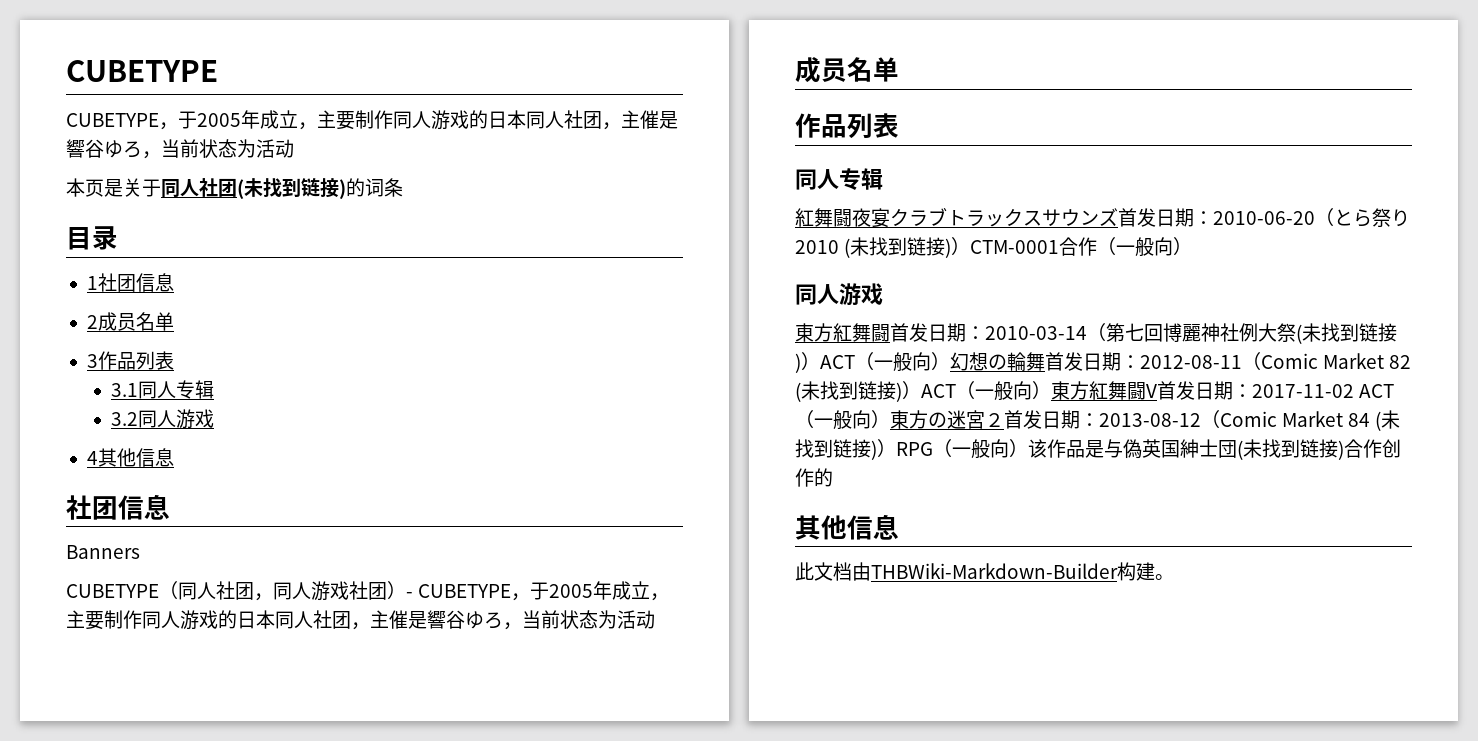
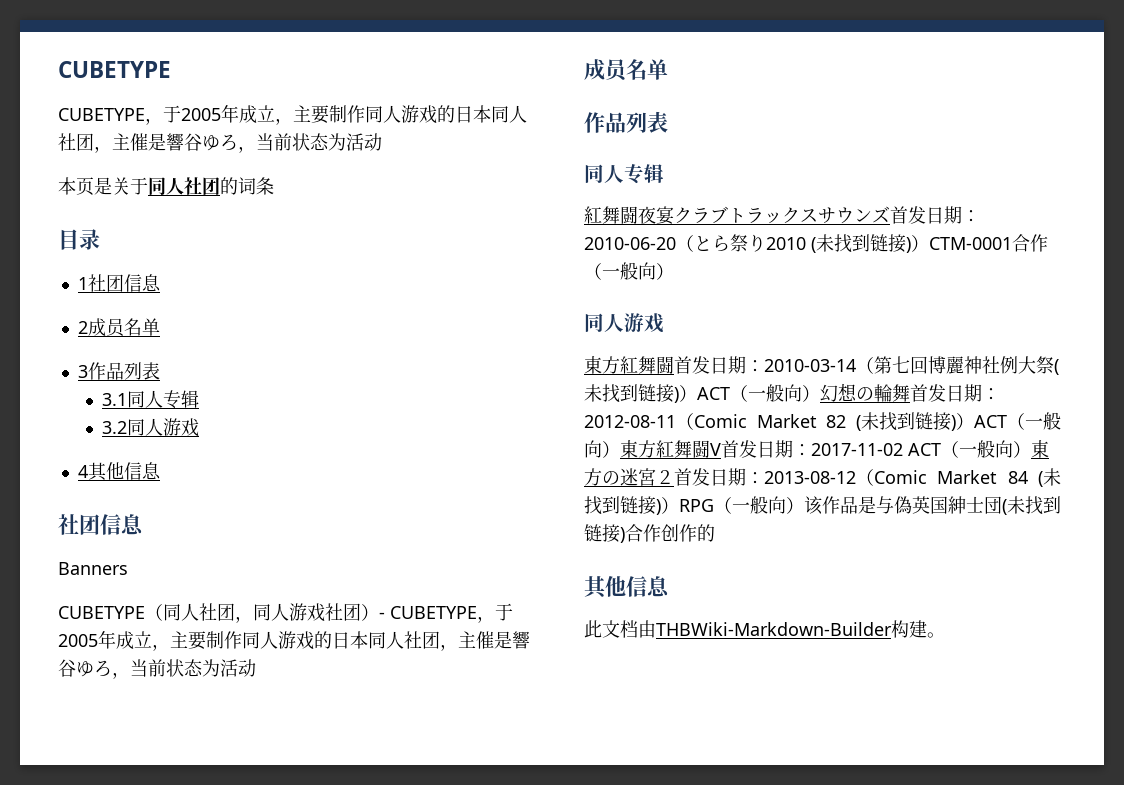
[237,178,346,199] (未找到链接) -> (220, 186) none

